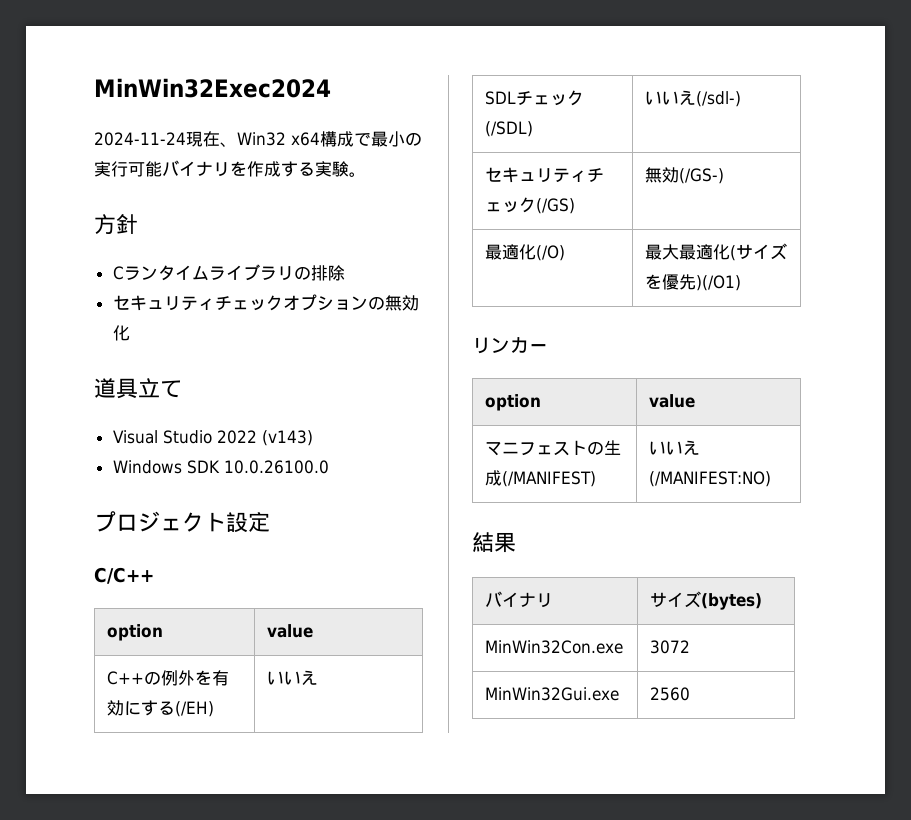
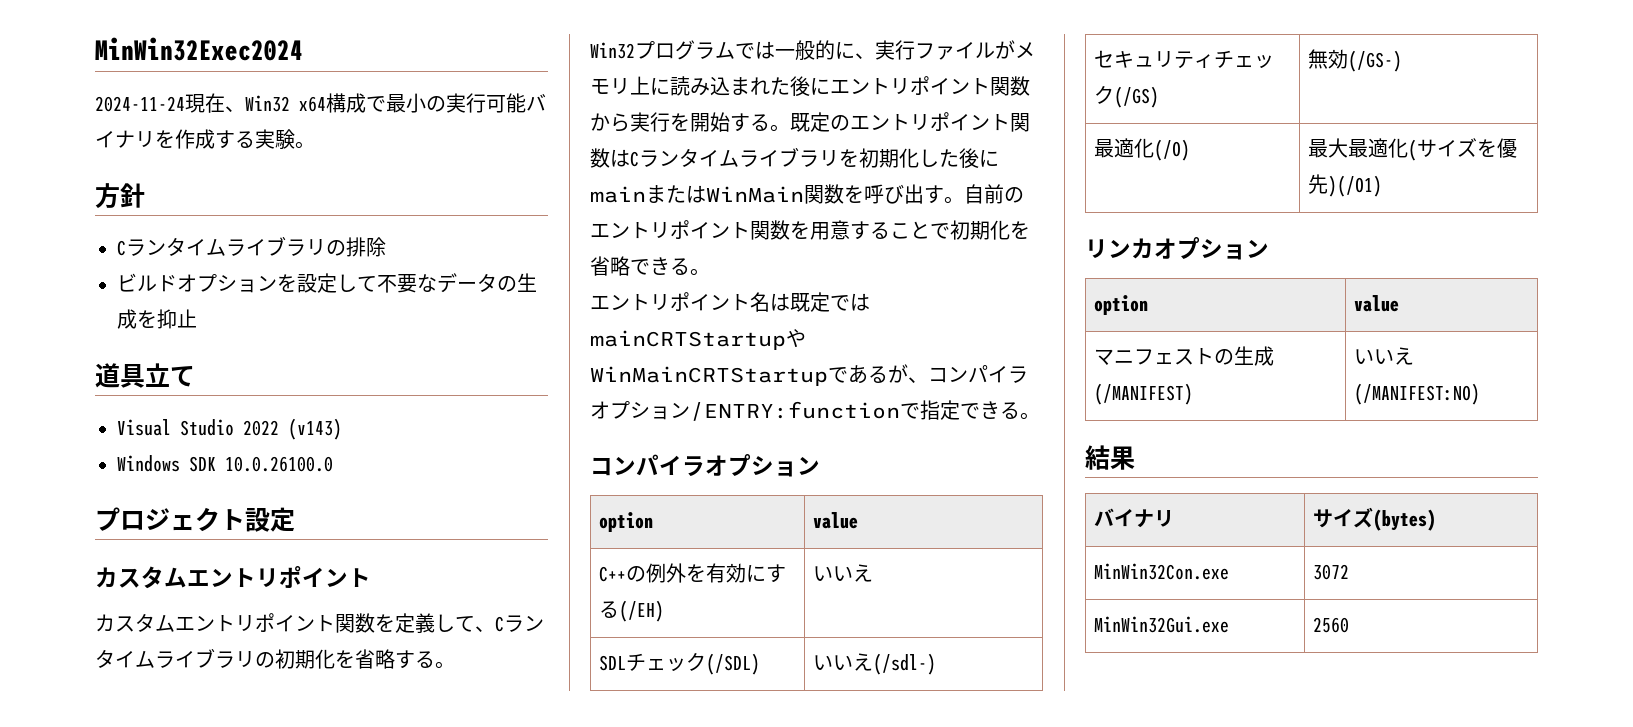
[112,294,419,311] [112,325,130,341] セキュリティチェックオプションの無効化 -> [117,273,537,293] [117,309,197,329] ビルドオプションを設定して不要なデータの生成を抑止
[94,567,154,584] C/C++ -> [95,566,371,589] [95,613,544,633] [95,648,455,669] [590,40,1035,60] [590,76,1030,96] [590,112,1030,132] [590,147,999,168] [590,184,1024,204] [590,220,1030,240] [590,256,710,276] [590,292,870,312] [590,329,806,350] [590,364,1028,386] [590,400,1040,421] [590,454,820,477] カスタムエントリポイント // カスタムエントリポイント関数を定義して、Cランタイムライブラリの初期化を省略する。 // Win32プログラムでは一般的に、実行ファイルがメモリ上に読み込まれた後にエントリポイント関数から実行を開始する。既定のエントリポイント関数はCランタイムライブラリを初期化した後にmainまたはWinMain関数を呼び出す。自前のエントリポイント関数を用意することで初期化を省略できる。 // エントリポイント名は既定ではmainCRTStartupやWinMainCRTStartupであるが、コンパイラオプション/ENTRY:functionで指定できる。 // コンパイラオプション
[529,344,548,352] ー -> [1154,237,1269,260] オプション

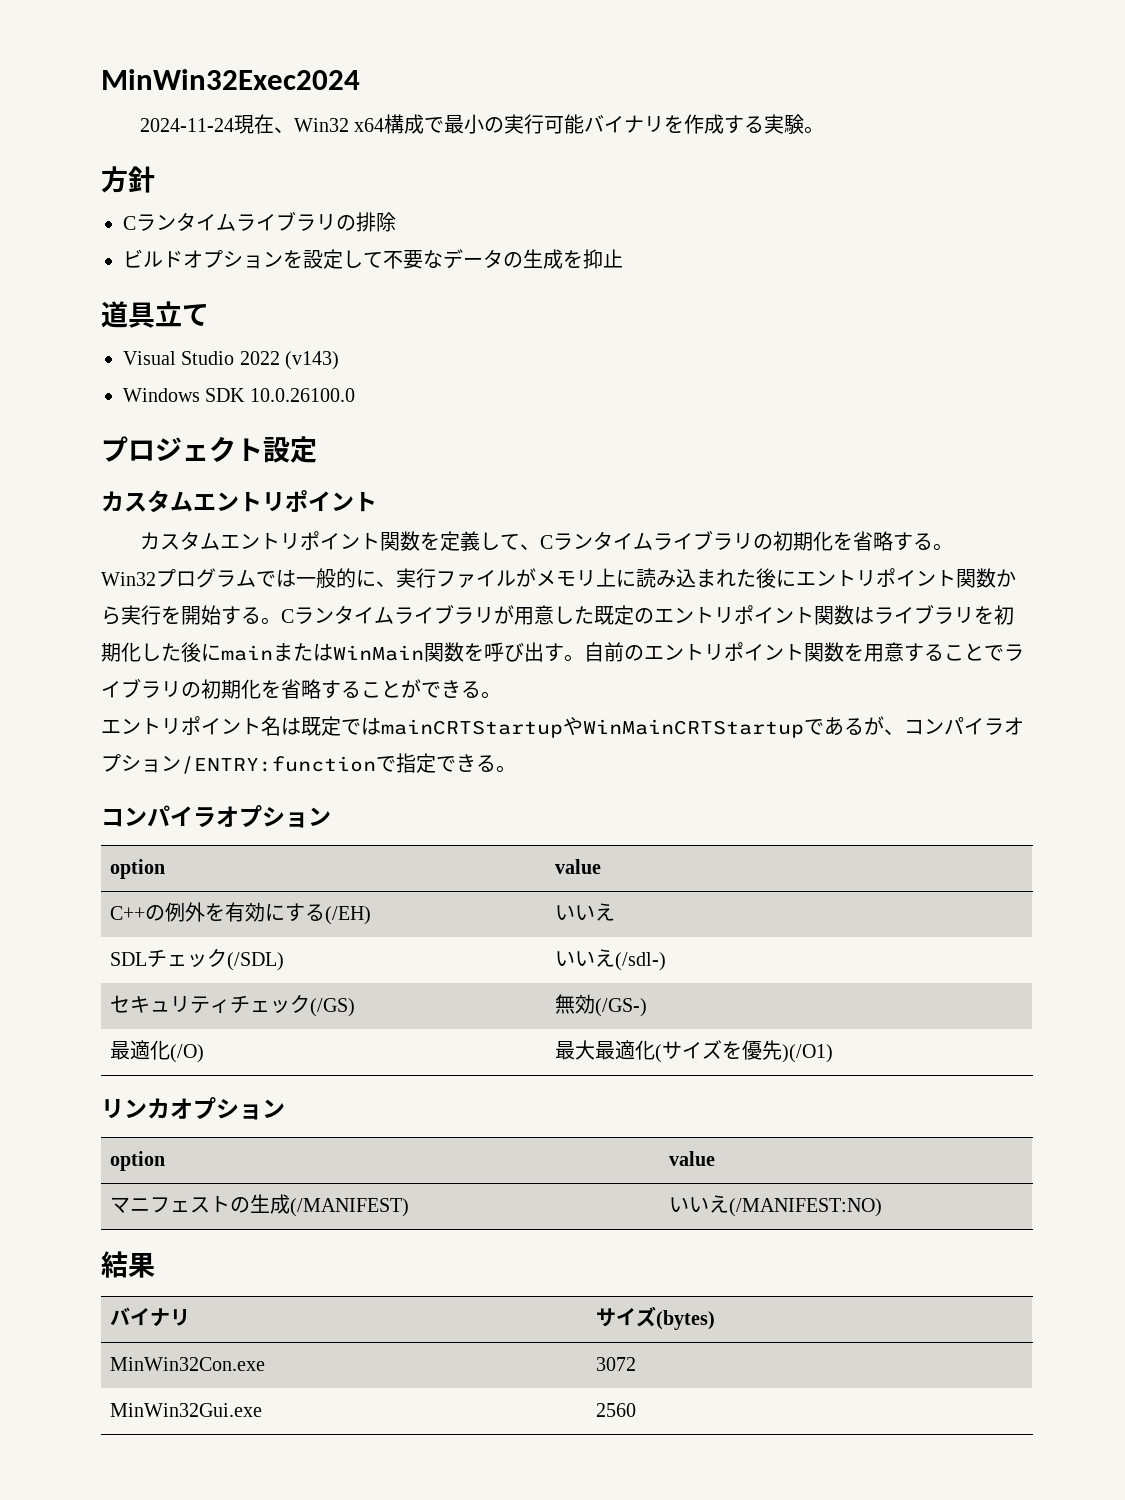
(790, 128) none -> [281,604,594,625] Cランタイムライブラリが用意した
[630,148,739,167] Cランタイム -> (874, 615) none
[950,220,1030,240] [590,256,630,276] 初期化を省略 -> [1004,644,1024,661] [101,678,421,699] ライブラリの初期化を省略することが

